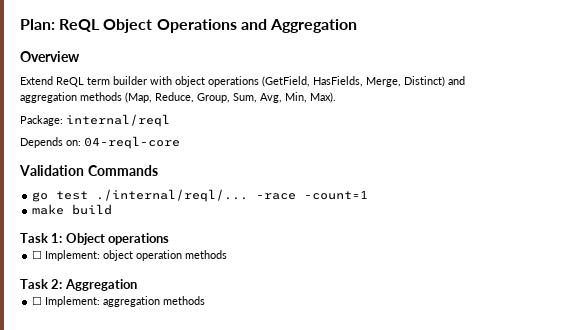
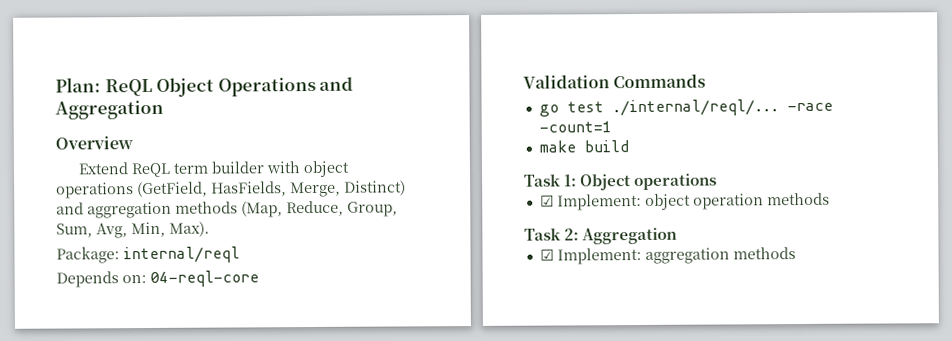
[32,250,43,259] ☐ -> [539,195,554,207] ☑
[32,296,43,305] ☐ -> [539,249,554,261] ☑

